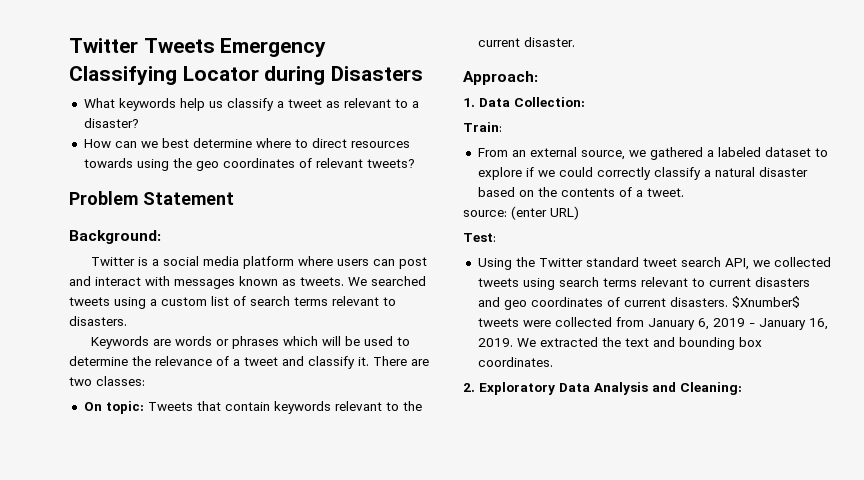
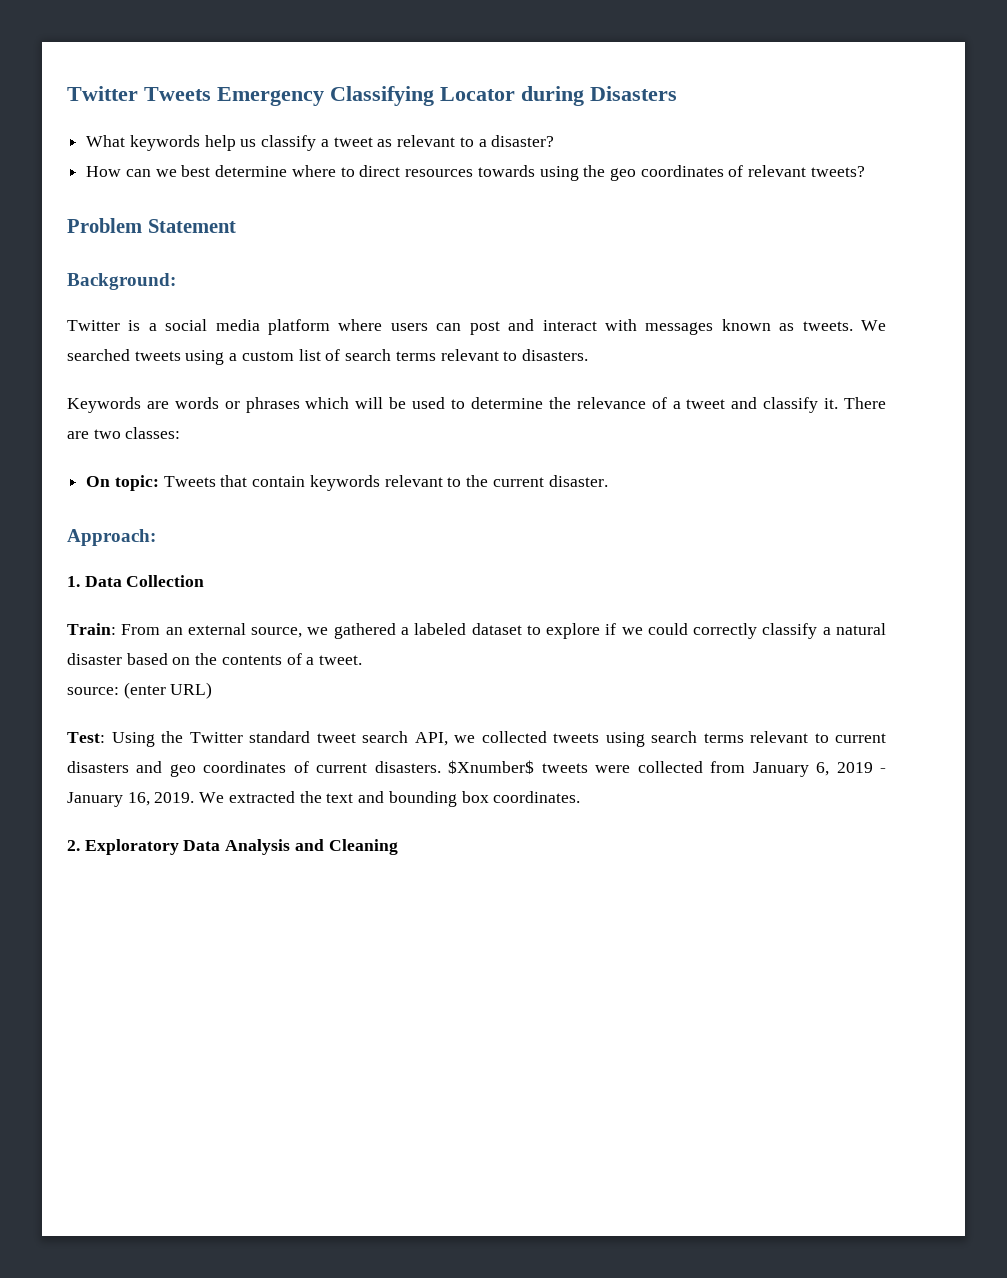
[514,97,585,107] Collection: -> [126,575,205,587] Collection
(502, 127) // -> (116, 629) none
(496, 237) // -> (105, 737) none
[680,382,742,395] Cleaning: -> [328,839,398,855] Cleaning

